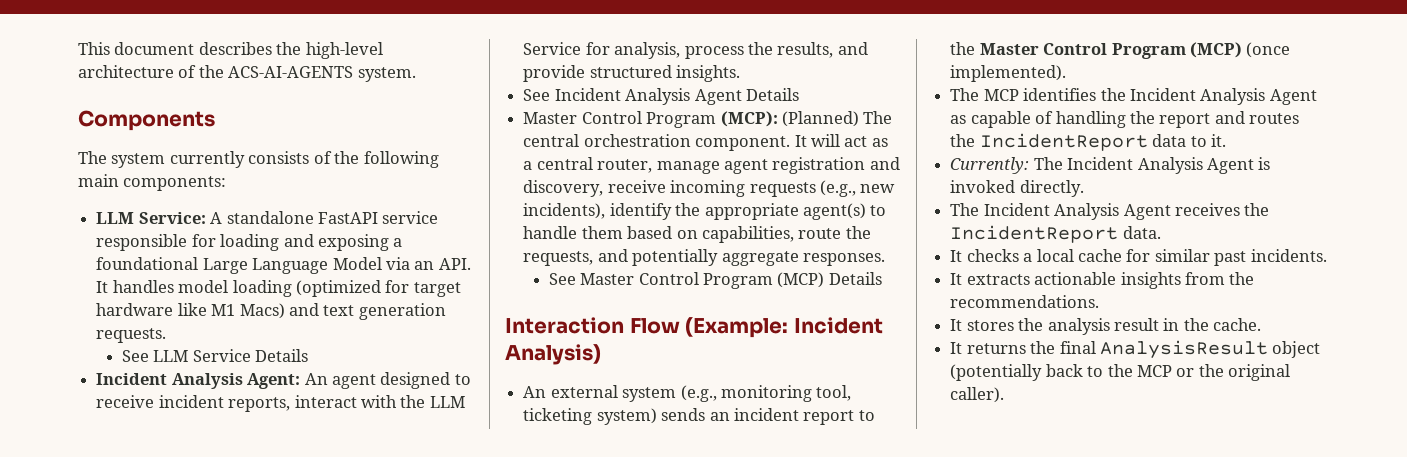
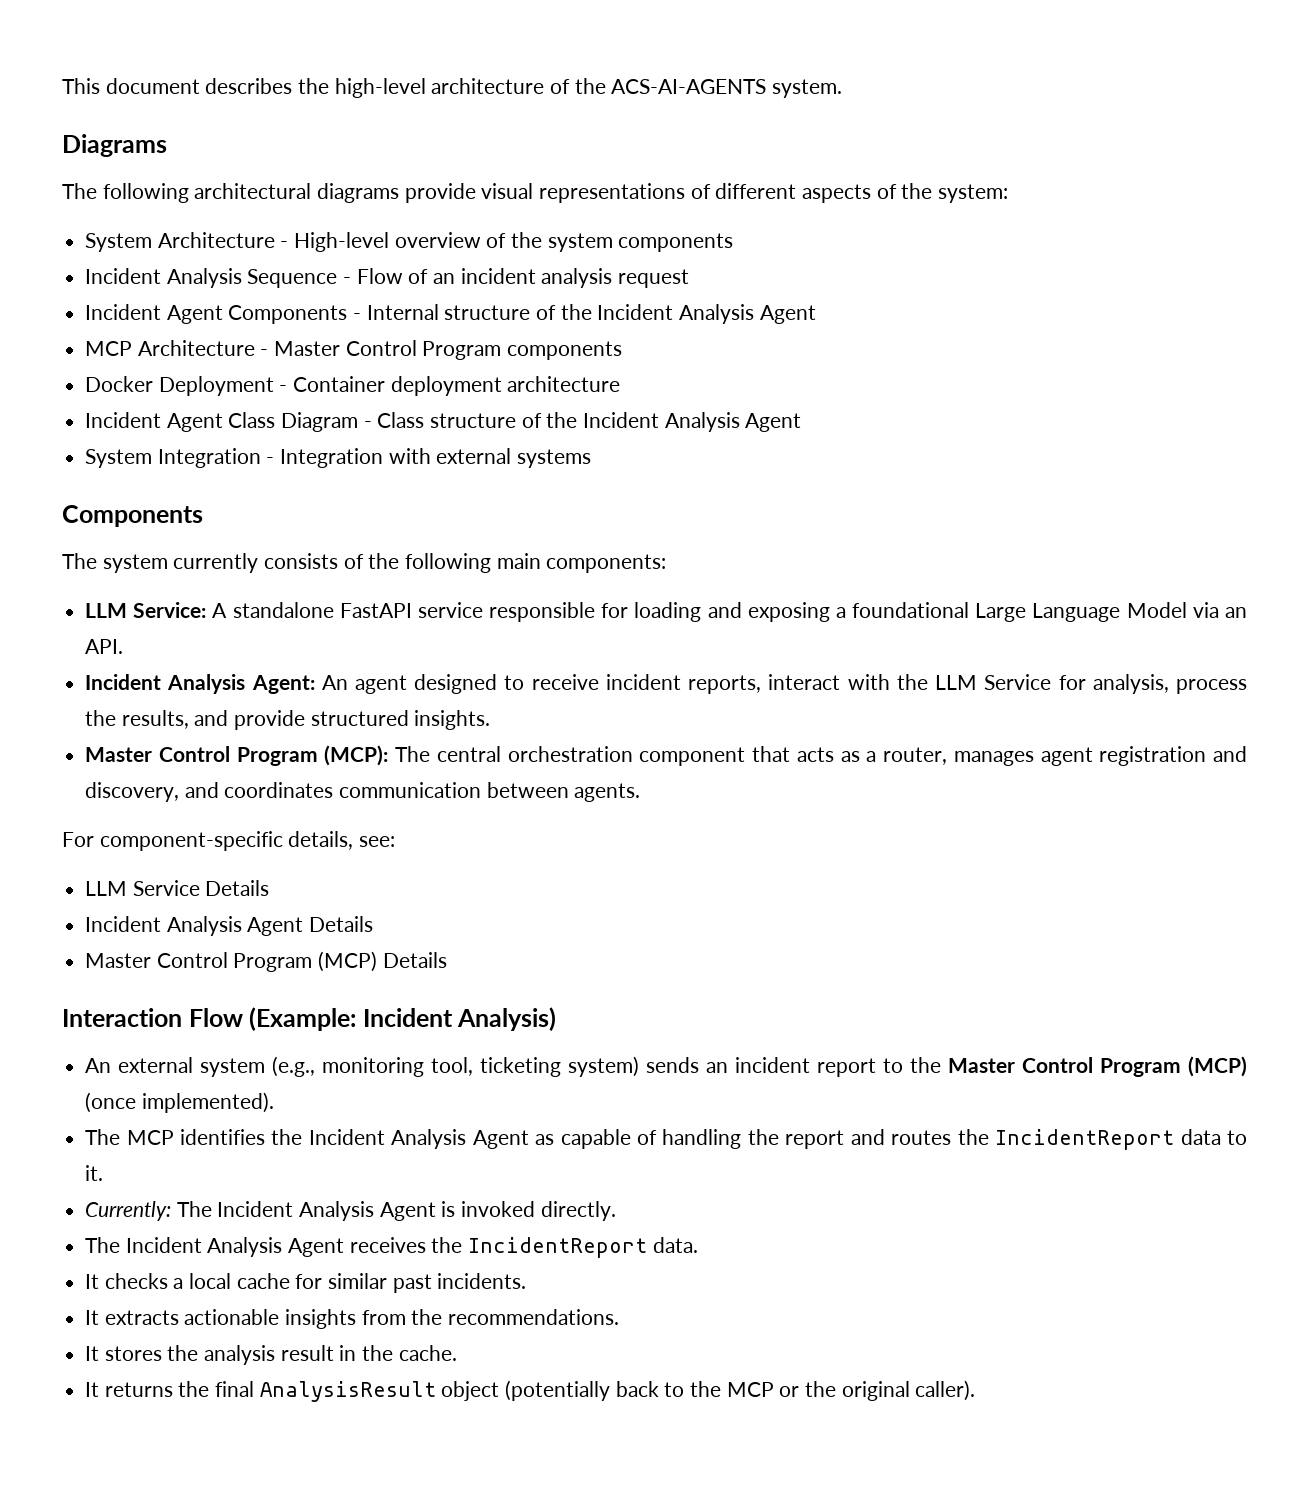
(416, 74) none -> [62,134,167,157] [62,183,1009,203] [85,232,734,252] [85,268,690,288] [85,304,816,324] [85,340,623,360] [85,376,621,396] [85,412,802,432] [85,448,592,468] // Diagrams // The following architectural diagrams provide visual representations of different aspects of the system: // System Architecture - High-level overview of the system components // Incident Analysis Sequence - Flow of an incident analysis request // Incident Agent Components - Internal structure of the Incident Analysis Agent // MCP Architecture - Master Control Program components // Docker Deployment - Container deployment architecture // Incident Agent Class Diagram - Class structure of the Incident Analysis Agent // System Integration - Integration with external systems
[96,280,461,297] [96,303,446,320] [96,328,167,343] [121,349,308,362] It handles model loading (optimized for target hardware like M1 Macs) and text generation requests. // See LLM Service Details -> (124, 646) none
[523,89,551,101] See -> [85,745,1247,766] [85,782,641,802] [62,831,396,851] [85,880,270,896] Master Control Program (MCP): The central orchestration component that acts as a router, manages agent registration and discovery, and coordinates communication between agents. // For component-specific details, see: // LLM Service Details //
[720,111,893,127] [523,134,888,151] [523,157,900,174] [523,180,896,197] [523,203,887,220] [523,226,871,243] [523,249,885,266] [548,272,773,289] (MCP): (Planned) The central orchestration component. It will act as a central router, manage agent registration and discovery, receive incoming requests (e.g., new incidents), identify the appropriate agent(s) to handle them based on capabilities, route the requests, and potentially aggregate responses. // See Master Control Program -> (313, 962) none

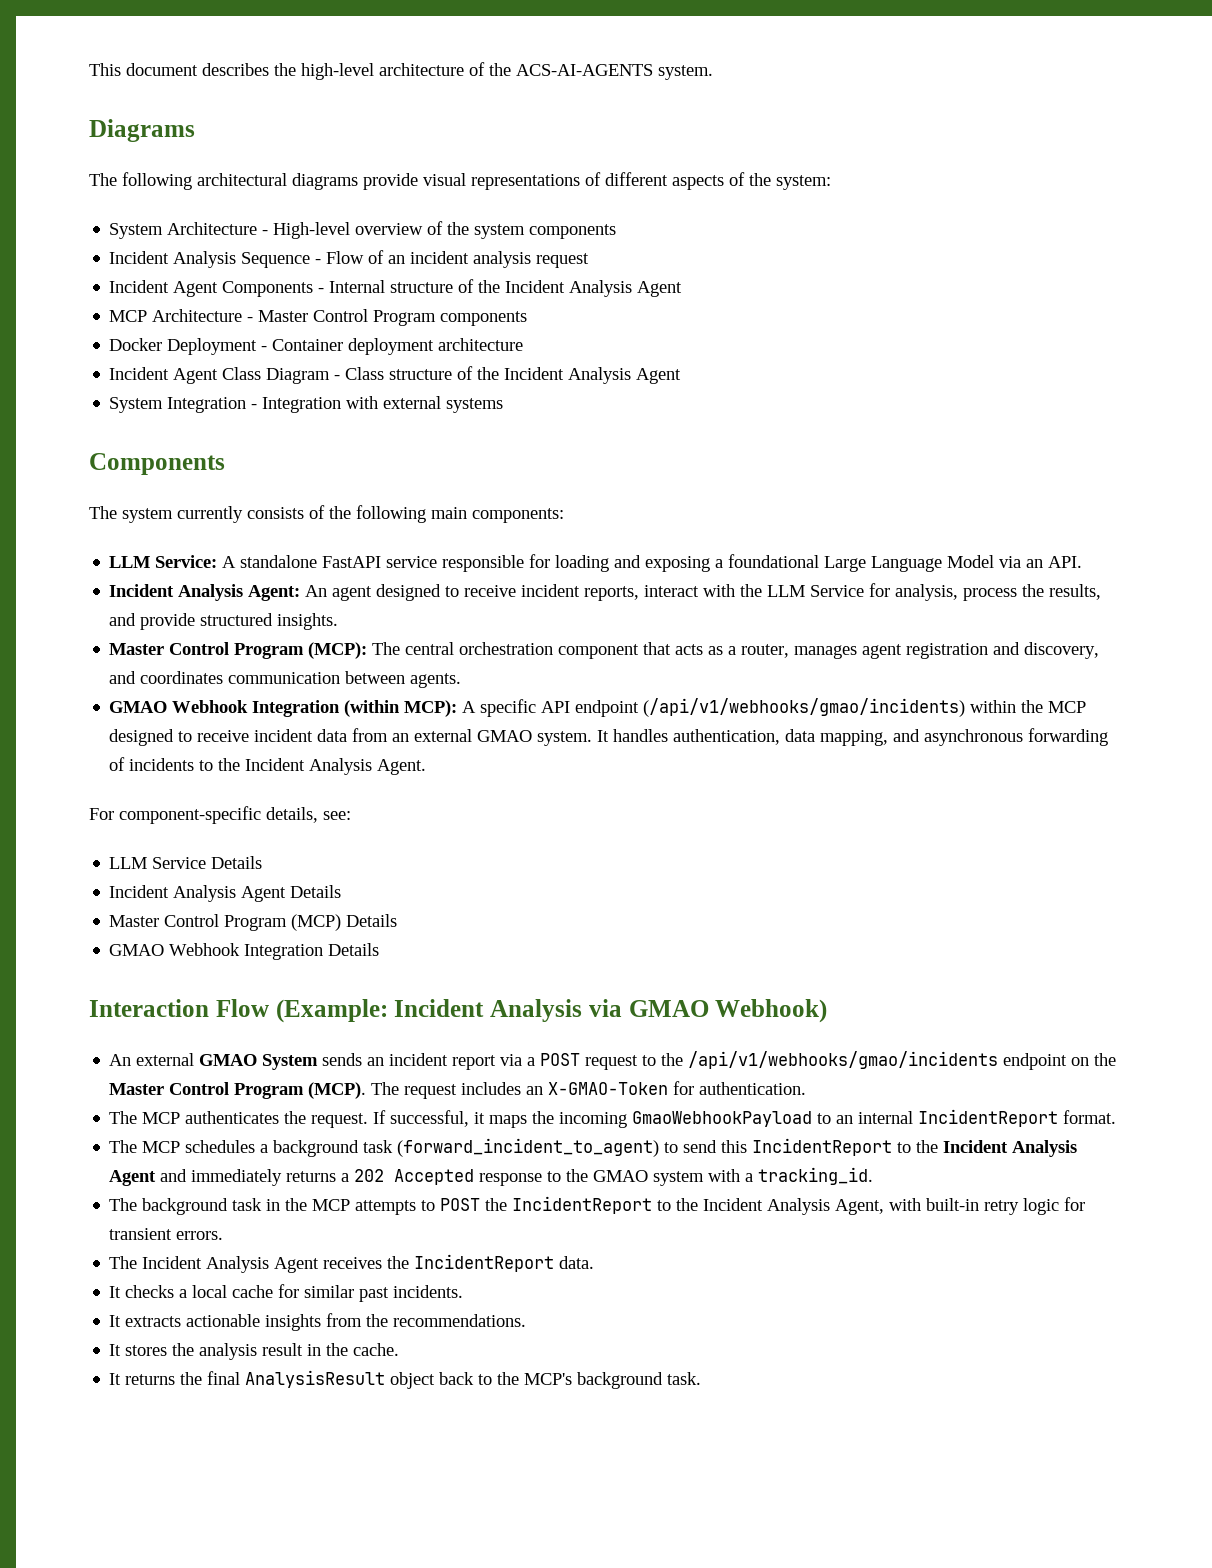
(641, 792) none -> [109,698,1087,717] [109,728,1109,746] [109,757,427,775] // GMAO Webhook Integration (within MCP): A specific API endpoint (/api/v1/webhooks/gmao/incidents) within the MCP designed to receive incident data from an external GMAO system. It handles authentication, data mapping, and asynchronous forwarding of incidents to the Incident Analysis Agent.
(447, 960) none -> [109,943,380,960] // GMAO Webhook Integration Details
[457,1007,557,1031] [85,1056,1247,1077] [85,1092,274,1113] [85,1129,1247,1150] [85,1165,104,1181] [85,1201,616,1221] Analysis) // An external system (e.g., monitoring tool, ticketing system) sends an incident report to the Master Control Program (MCP) (once implemented). // The MCP identifies the Incident Analysis Agent as capable of handling the report and routes the IncidentReport data to it. // Currently: The Incident Analysis Agent is invoked directly. -> [490,999,828,1023] [109,1051,1117,1070] [109,1081,807,1099] [109,1109,1117,1128] [109,1138,1078,1157] [109,1167,874,1186] [109,1196,1086,1215] [109,1228,224,1240] Analysis via GMAO Webhook) // An external GMAO System sends an incident report via a POST request to the /api/v1/webhooks/gmao/incidents endpoint on the Master Control Program (MCP). The request includes an X-GMAO-Token for authentication. // The MCP authenticates the request. If successful, it maps the incoming GmaoWebhookPayload to an internal IncidentReport format. // The MCP schedules a background task (forward_incident_to_agent) to send this IncidentReport to the Incident Analysis Agent and immediately returns a 202 Accepted response to the GMAO system with a tracking_id. // The background task in the MCP attempts to POST the IncidentReport to the Incident Analysis Agent, with built-in retry logic for transient errors.
[505,1380,611,1401] (potentially -> (436, 1380) none
[726,1380,976,1401] MCP or the original caller). -> [524,1372,702,1389] MCP's background task.

